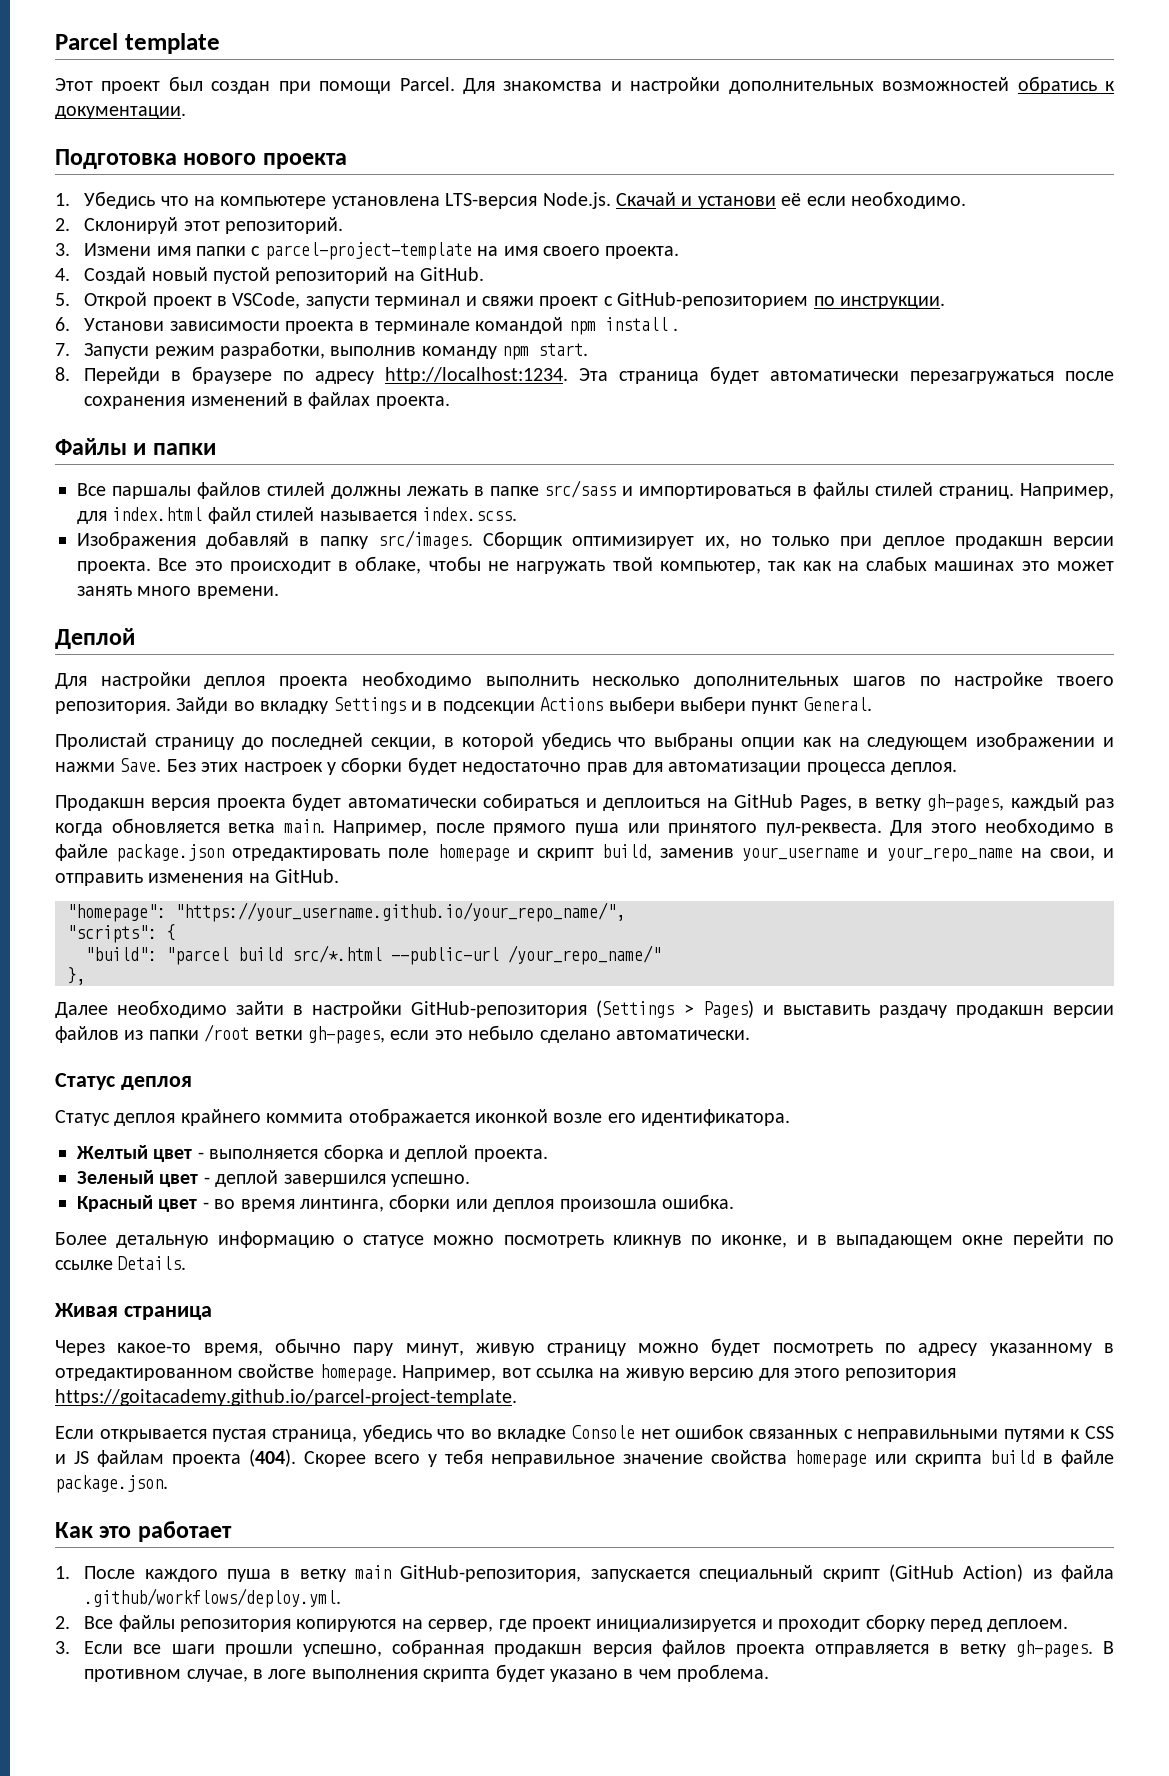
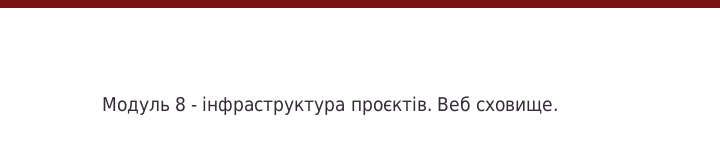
[55,33,220,54] [55,76,1115,94] [55,106,186,119] [55,149,347,169] [55,191,967,209] [55,217,344,234] [55,242,680,260] [55,267,485,284] [55,292,946,309] [55,317,679,335] [55,341,589,360] [55,366,1115,384] [84,392,450,409] [55,438,216,455] [77,480,1114,499] [77,507,517,524] [77,530,1115,549] [77,556,1114,574] [77,586,279,599] [55,628,135,649] [55,671,1114,689] [55,696,872,714] [55,732,1114,750] [55,757,958,775] [55,793,1115,812] [55,818,1114,836] [55,844,1114,862] [55,869,340,886] [67,902,625,922] [67,924,175,943] [85,945,661,965] [67,967,85,985] [55,1000,1114,1018] [55,1024,750,1044] [55,1073,192,1090] [55,1108,791,1126] [76,1144,548,1162] [77,1170,470,1187] [77,1194,734,1212] [55,1231,1114,1248] [55,1256,187,1270] [54,1303,212,1320] [55,1338,1115,1356] [55,1364,957,1382] [55,1389,517,1406] [55,1424,1114,1442] [55,1449,1114,1468] [55,1475,168,1493] [55,1521,232,1542] [55,1564,1114,1582] [84,1588,342,1608] [55,1614,1069,1632] [55,1639,1114,1658] [84,1664,770,1682] Parcel template // Этот проект был создан при помощи Parcel. Для знакомства и настройки дополнительных возможностей обратись к документации. // Подготовка нового проекта // 1. Убедись что на компьютере установлена LTS-версия Node.js. Скачай и установи её если необходимо. // 2. Склонируй этот репозиторий. // 3. Измени имя папки с parcel-project-template на имя своего проекта. // 4. Создай новый пустой репозиторий на GitHub. // 5. Открой проект в VSCode, запусти терминал и свяжи проект с GitHub-репозиторием по инструкции. // 6. Установи зависимости проекта в терминале командой npm install . // 7. Запусти режим разработки, выполнив команду npm start. // 8. Перейди в браузере по адресу http://localhost:1234. Эта страница будет автоматически перезагружаться после сохранения изменений в файлах проекта. // Файлы и папки // Все паршалы файлов стилей должны лежать в папке src/sass и импортироваться в файлы стилей страниц. Например, для index.html файл стилей называется index.scss. // Изображения добавляй в папку src/images. Сборщик оптимизирует их, но только при деплое продакшн версии проекта. Все это происходит в облаке, чтобы не нагружать твой компьютер, так как на слабых машинах это может занять много времени. // Деплой // Для настройки деплоя проекта необходимо выполнить несколько дополнительных шагов по настройке твоего репозитория. Зайди во вкладку Settings и в подсекции Actions выбери выбери пункт General. // Пролистай страницу до последней секции, в которой убедись что выбраны опции как на следующем изображении и нажми Save. Без этих настроек у сборки будет недостаточно прав для автоматизации процесса деплоя. // Продакшн версия проекта будет автоматически собираться и деплоиться на GitHub Pages, в ветку gh-pages, каждый раз когда обновляется ветка main. Например, после прямого пуша или принятого пул-реквеста. Для этого необходимо в файле package.json отредактировать поле homepage и скрипт build, заменив your_username и your_repo_name на свои, и отправить изменения на GitHub. // "homepage": "https://your_username.github.io/your_repo_name/", // "scripts": { // "build": "parcel build src/*.html --public-url /your_repo_name/" // }, // Далее необходимо зайти в настройки GitHub-репозитория (Settings > Pages) и выставить раздачу продакшн версии файлов из папки /root ветки gh-pages, если это небыло сделано автоматически. // Статус деплоя // Статус деплоя крайнего коммита отображается иконкой возле его идентификатора. // Желтый цвет - выполняется сборка и деплой проекта. // Зеленый цвет - деплой завершился успешно. // Красный цвет - во время линтинга, сборки или деплоя произошла ошибка. // Более детальную информацию о статусе можно посмотреть кликнув по иконке, и в выпадающем окне перейти по ссылке Details. // Живая страница // Через какое-то время, обычно пару минут, живую страницу можно будет посмотреть по адресу указанному в отредактированном свойстве homepage. Например, вот ссылка на живую версию для этого репозитория https://goitacademy.github.io/parcel-project-template. // Если открывается пустая страница, убедись что во вкладке Console нет ошибок связанных с неправильными путями к CSS и JS файлам проекта (404). Скорее всего у тебя неправильное значение свойства homepage или скрипта build в файле package.json. // Как это работает // 1. После каждого пуша в ветку main GitHub-репозитория, запускается специальный скрипт (GitHub Action) из файла .github/workflows/deploy.yml. // 2. Все файлы репозитория копируются на сервер, где проект инициализируется и проходит сборку перед деплоем. // 3. Если все шаги прошли успешно, собранная продакшн версия файлов проекта отправляется в ветку gh-pages. В противном случае, в логе выполнения скрипта будет указано в чем проблема. -> [102,96,558,115] Модуль 8 - інфраструктура проєктів. Веб сховище.

